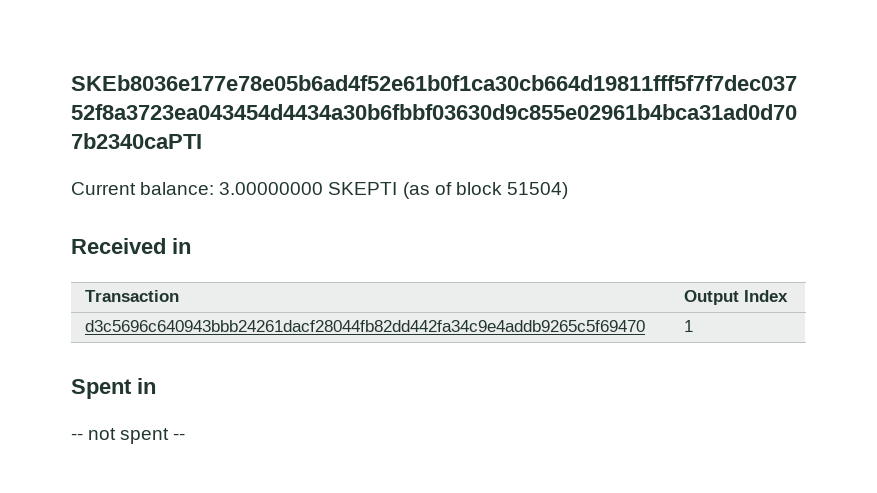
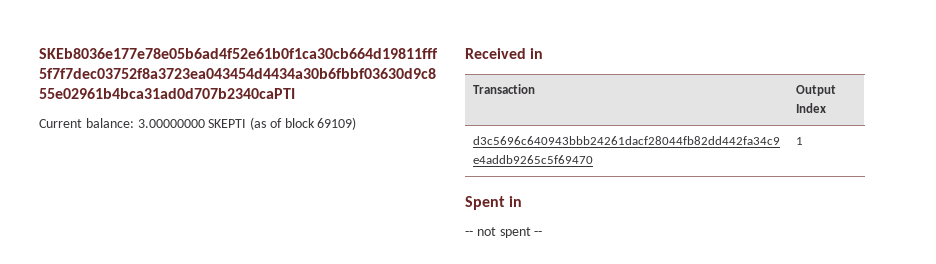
[506,182,568,199] 51504) -> [317,117,357,130] 69109)

